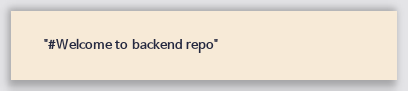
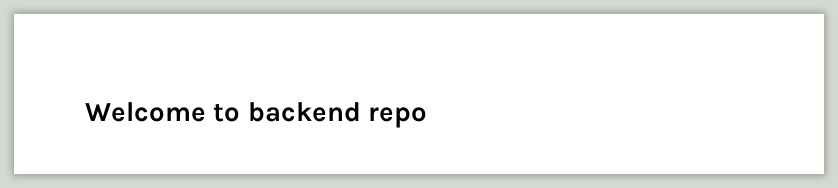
[44,38,113,50] "#Welcome -> [85,102,206,122] Welcome
[186,39,219,53] repo" -> [368,107,428,128] repo

